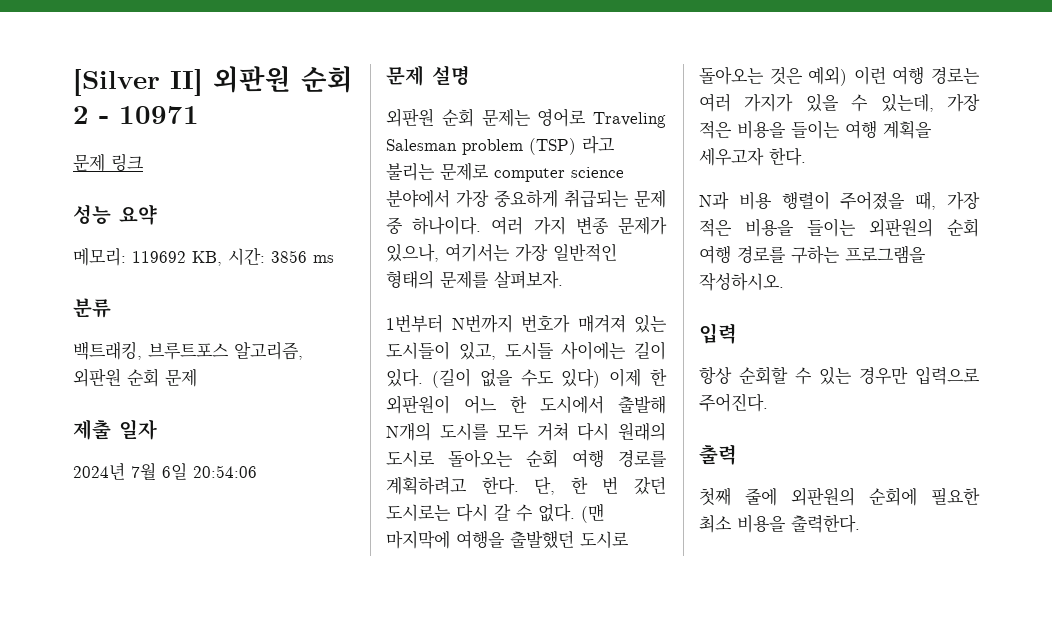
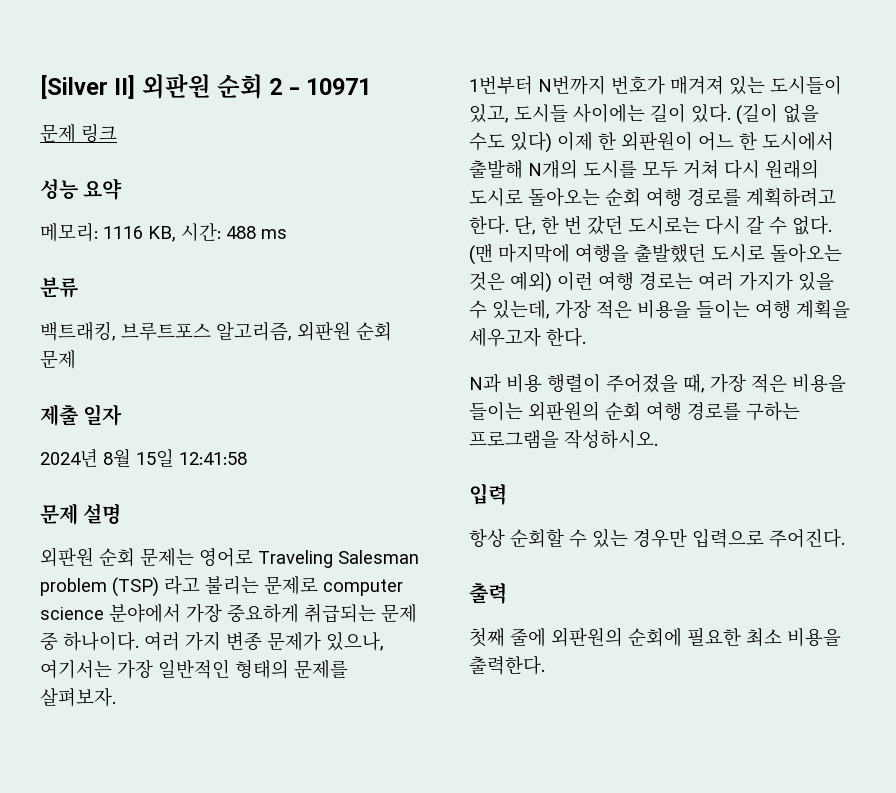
[132,251,186,263] 119692 -> [103,226,143,239] 1116
[271,250,307,263] 3856 -> [226,226,256,239] 488
[131,463,257,480] 7월 6일 20:54:06 -> [103,448,247,467] 8월 15일 12:41:58

